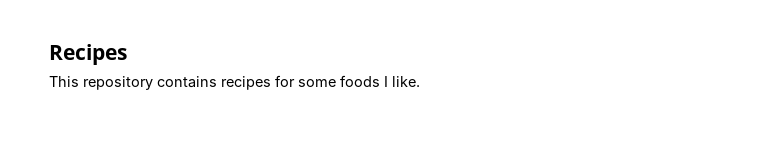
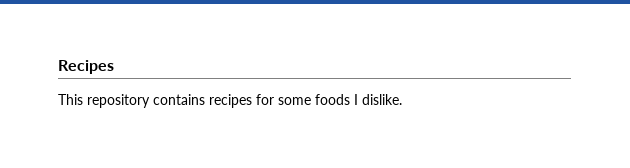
[392,76,420,87] like. -> [362,94,402,105] dislike.

